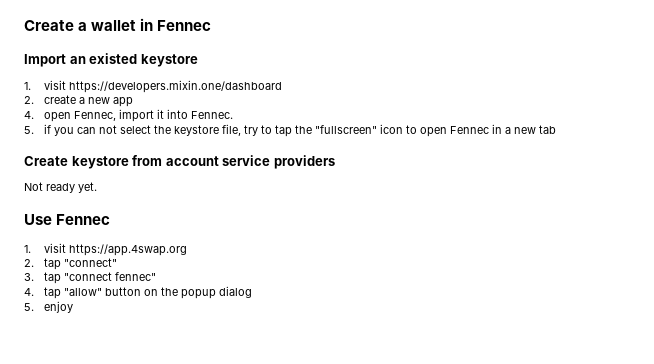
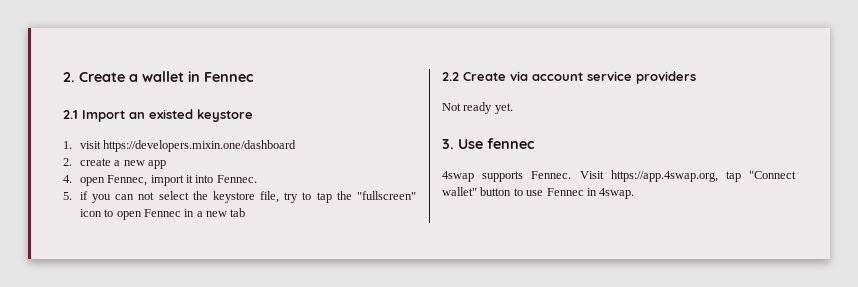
(24, 25) none -> [63,72,75,82] 2.
(212, 25) none -> [63,110,78,119] 2.1
[24,155,163,169] Create keystore from -> [442,71,528,81] 2.2 Create via
[24,214,111,225] [24,243,188,256] [24,258,118,270] [24,272,157,284] [24,286,253,299] [24,301,74,313] Use Fennec // 1. visit https://app.4swap.org // 2. tap "connect" // 3. tap "connect fennec" // 4. tap "allow" button on the popup dialog // 5. enjoy -> [442,138,535,149] [442,170,796,182] [442,187,635,199] 3. Use fennec // 4swap supports Fennec. Visit https://app.4swap.org, tap "Connect wallet" button to use Fennec in 4swap.

